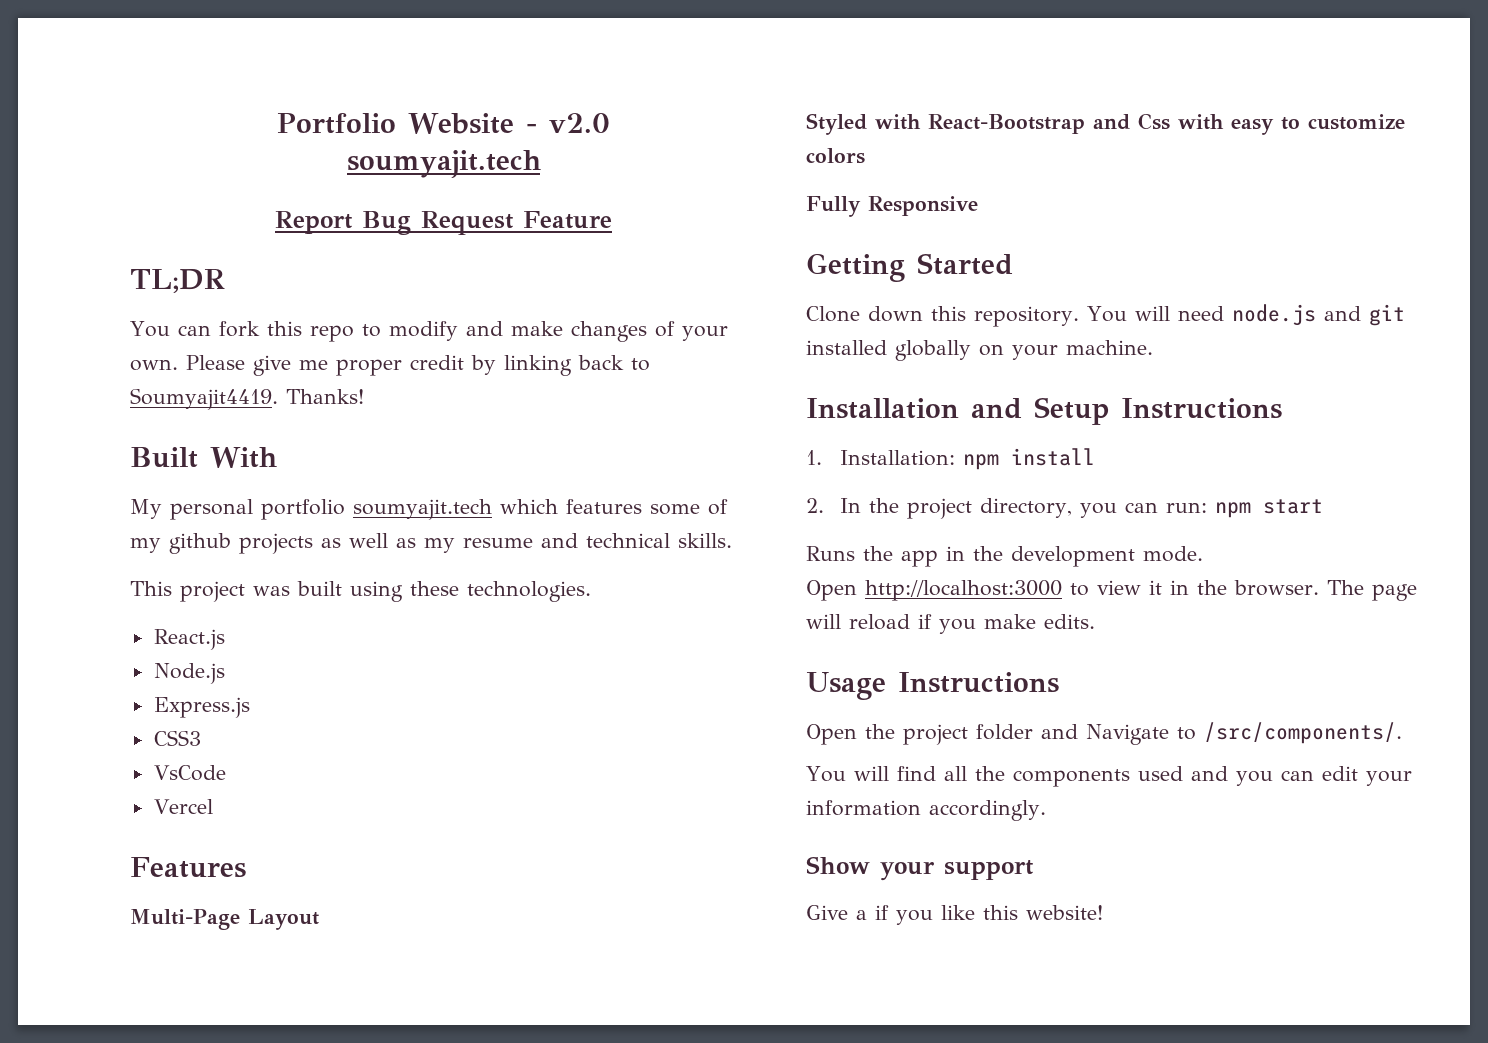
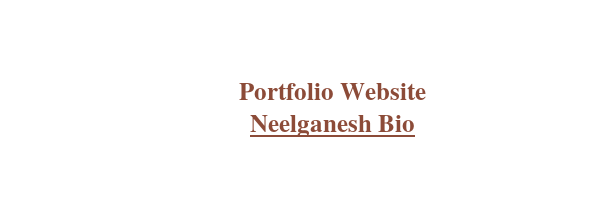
[525,113,610,133] [346,150,541,178] [275,211,612,235] [130,269,225,293] [130,321,728,342] [130,355,650,376] [130,388,364,410] [130,447,277,468] [130,499,728,520] [130,533,732,554] [130,581,591,602] [153,629,225,650] [153,663,225,684] [153,697,250,718] [153,730,201,746] [153,765,226,781] [153,799,213,814] [130,857,246,878] [130,909,319,930] [806,113,1405,135] [806,148,865,164] [806,196,978,217] [806,253,1013,282] [806,304,1405,327] [806,340,1153,361] [806,397,1282,425] [806,448,1096,470] [806,498,1324,519] [806,546,1203,567] [806,580,1417,601] [806,614,1095,634] [806,672,1059,700] [806,722,1402,745] [806,766,1412,787] [806,800,1046,821] [806,856,1034,881] [806,905,1103,925] - v2.0 // soumyajit.tech // Report Bug Request Feature // TL;DR // You can fork this repo to modify and make changes of your own. Please give me proper credit by linking back to Soumyajit4419. Thanks! // Built With // My personal portfolio soumyajit.tech which features some of my github projects as well as my resume and technical skills. // This project was built using these technologies. // React.js // Node.js // Express.js // CSS3 // VsCode // Vercel // Features // Multi-Page Layout // Styled with React-Bootstrap and Css with easy to customize colors // Fully Responsive // Getting Started // Clone down this repository. You will need node.js and git installed globally on your machine. // Installation and Setup Instructions // 1. Installation: npm install // 2. In the project directory, you can run: npm start // Runs the app in the development mode. // Open http://localhost:3000 to view it in the browser. The page will reload if you make edits. // Usage Instructions // Open the project folder and Navigate to /src/components/. // You will find all the components used and you can edit your information accordingly. // Show your support // Give a if you like this website! -> [249,115,416,137] // Neelganesh Bio

